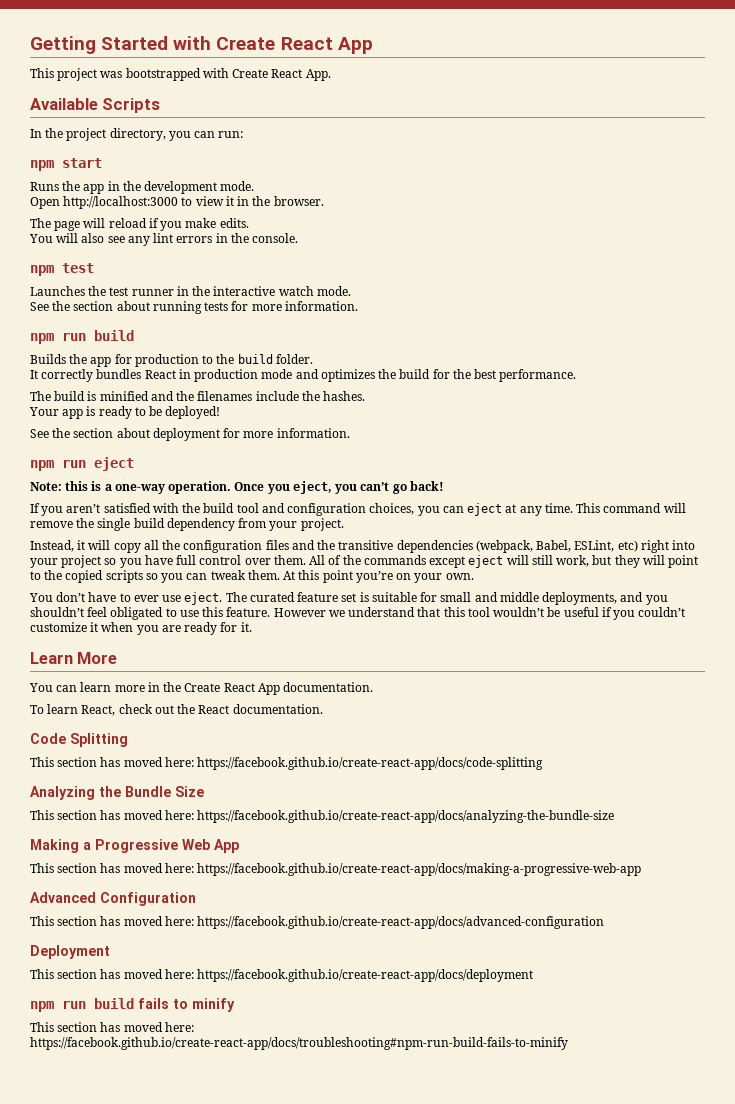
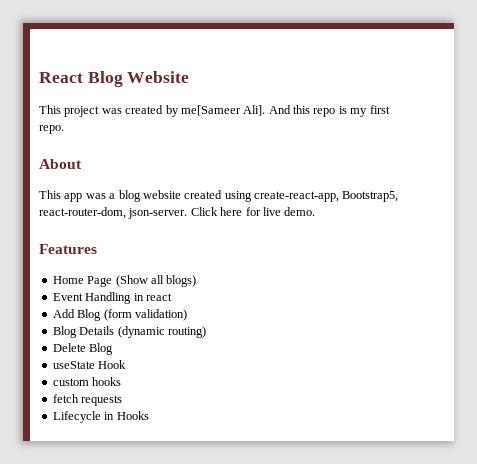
[30,36,373,54] [30,68,331,81] [30,98,161,113] [30,128,244,141] [30,158,102,171] [30,181,255,194] [30,196,324,209] [30,218,249,231] [29,233,299,246] [30,263,94,276] [30,286,351,296] [30,301,358,314] [30,330,134,344] [30,354,313,367] [30,369,577,382] [30,391,366,401] [29,406,221,419] [30,428,350,441] [30,457,134,471] [30,481,444,494] [30,503,686,516] [30,518,344,531] [30,540,696,553] [30,555,699,568] [30,570,474,583] [29,592,668,605] [30,607,686,620] [30,622,252,635] [30,652,118,664] [29,682,374,695] [30,704,323,716] [30,733,128,747] [30,757,544,770] [30,786,204,800] [30,810,615,823] [30,839,239,853] [30,863,642,876] [30,892,196,906] [30,916,605,929] [30,945,110,959] [30,969,534,982] [30,998,235,1012] [30,1022,194,1032] [30,1037,568,1050] Getting Started with Create React App // This project was bootstrapped with Create React App. // Available Scripts // In the project directory, you can run: // npm start // Runs the app in the development mode. // Open http://localhost:3000 to view it in the browser. // The page will reload if you make edits. // You will also see any lint errors in the console. // npm test // Launches the test runner in the interactive watch mode. // See the section about running tests for more information. // npm run build // Builds the app for production to the build folder. // It correctly bundles React in production mode and optimizes the build for the best performance. // The build is minified and the filenames include the hashes. // Your app is ready to be deployed! // See the section about deployment for more information. // npm run eject // Note: this is a one-way operation. Once you eject, you can’t go back! // If you aren’t satisfied with the build tool and configuration choices, you can eject at any time. This command will remove the single build dependency from your project. // Instead, it will copy all the configuration files and the transitive dependencies (webpack, Babel, ESLint, etc) right into your project so you have full control over them. All of the commands except eject will still work, but they will point to the copied scripts so you can tweak them. At this point you’re on your own. // You don’t have to ever use eject. The curated feature set is suitable for small and middle deployments, and you shouldn’t feel obligated to use this feature. However we understand that this tool wouldn’t be useful if you couldn’t customize it when you are ready for it. // Learn More // You can learn more in the Create React App documentation. // To learn React, check out the React documentation. // Code Splitting // This section has moved here: https://facebook.github.io/create-react-app/docs/code-splitting // Analyzing the Bundle Size // This section has moved here: https://facebook.github.io/create-react-app/docs/analyzing-the-bundle-size // Making a Progressive Web App // This section has moved here: https://facebook.github.io/create-react-app/docs/making-a-progressive-web-app // Advanced Configuration // This section has moved here: https://facebook.github.io/create-react-app/docs/advanced-configuration // Deployment // This section has moved here: https://facebook.github.io/create-react-app/docs/deployment // npm run build fails to minify // This section has moved here: https://facebook.github.io/create-react-app/docs/troubleshooting#npm-run-build-fails-to-minify -> [39,71,190,87] [39,105,390,117] [39,125,64,134] [39,159,82,169] [39,190,399,202] [39,207,316,219] [39,244,97,254] [52,275,197,287] [52,292,172,304] [52,309,187,321] [52,326,206,338] [52,343,114,355] [52,360,127,369] [52,377,122,386] [52,394,123,406] [52,411,149,423] React Blog Website // This project was created by me[Sameer Ali]. And this repo is my first repo. // About // This app was a blog website created using create-react-app, Bootstrap5, react-router-dom, json-server. Click here for live demo. // Features // Home Page (Show all blogs) // Event Handling in react // Add Blog (form validation) // Blog Details (dynamic routing) // Delete Blog // useState Hook // custom hooks // fetch requests // Lifecycle in Hooks

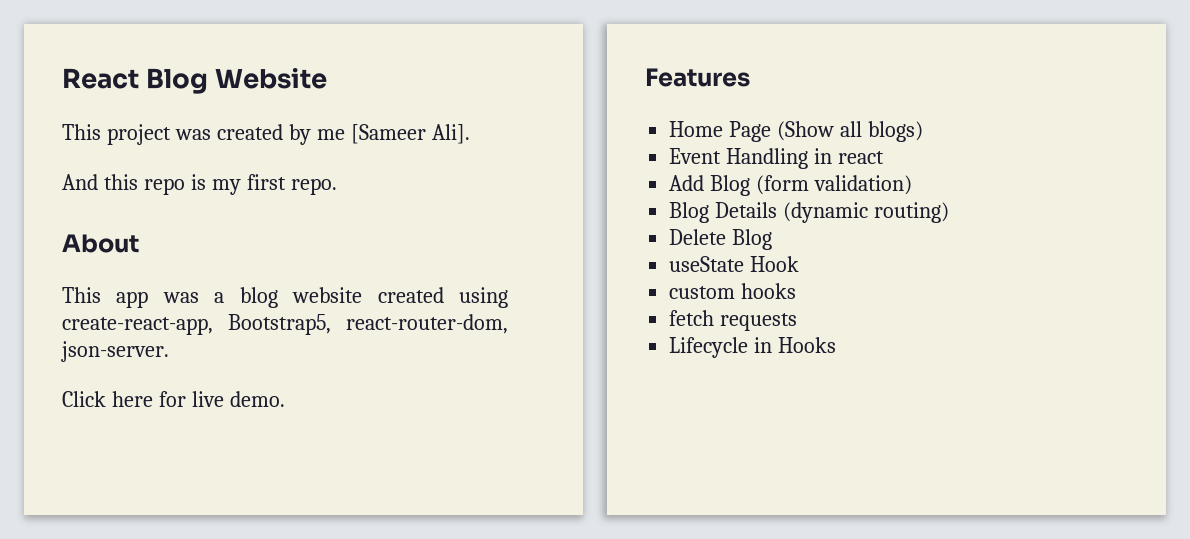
[180,105,241,116] me[Sameer -> [316,124,426,144] me [Sameer
(266, 110) none -> (470, 134) //
(188, 213) none -> (169, 351) //

